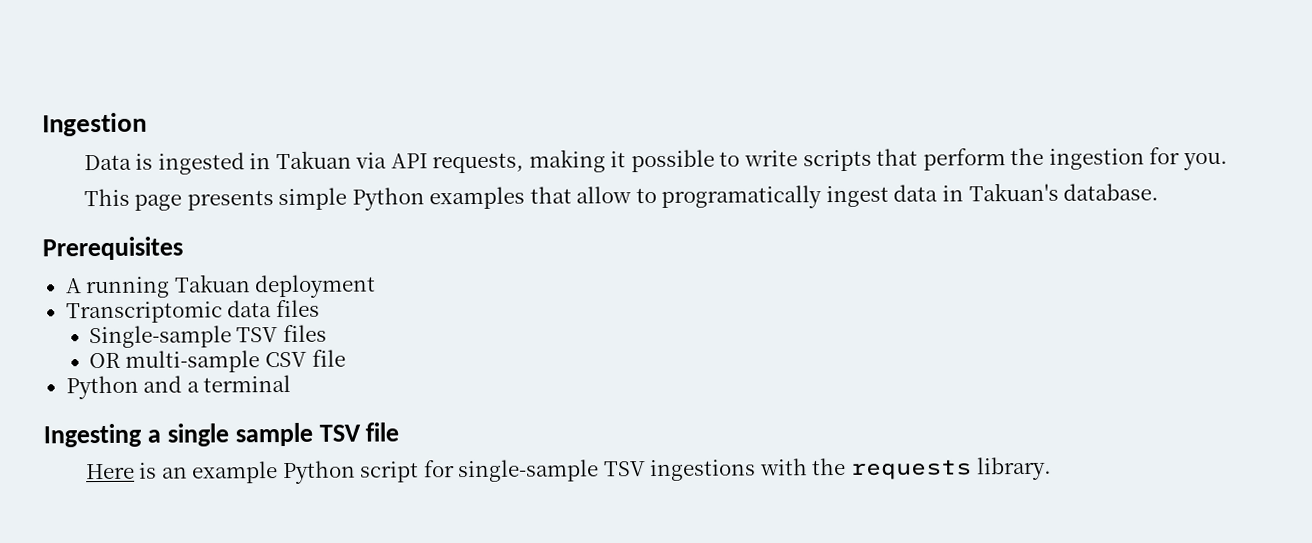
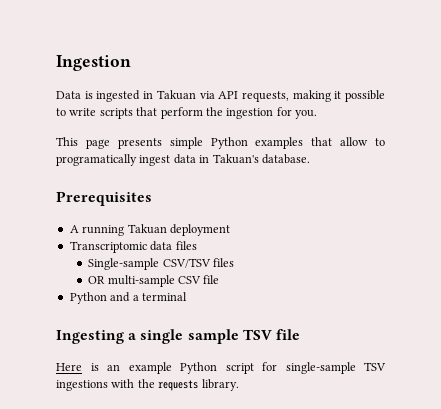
[236,327,279,343] TSV -> [162,258,211,268] CSV/TSV

